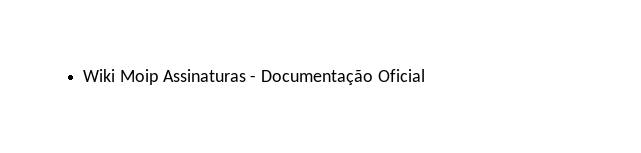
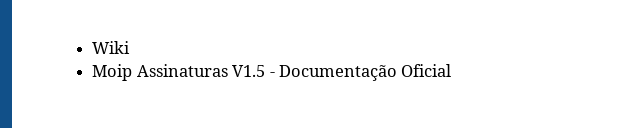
(116, 75) none -> (131, 47) //
(246, 75) none -> [232,65,266,77] V1.5

